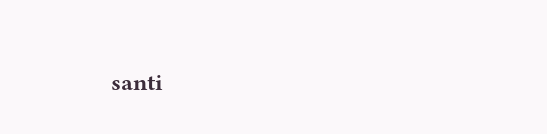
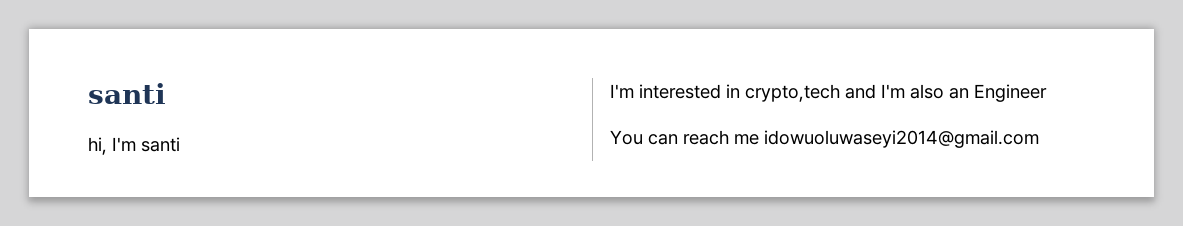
[111,75,163,90] santi -> [88,83,166,104] [88,137,180,155] [610,84,1047,102] [610,130,1039,148] santi // hi, I'm santi // I'm interested in crypto,tech and I'm also an Engineer // You can reach me idowuoluwaseyi2014@gmail.com

